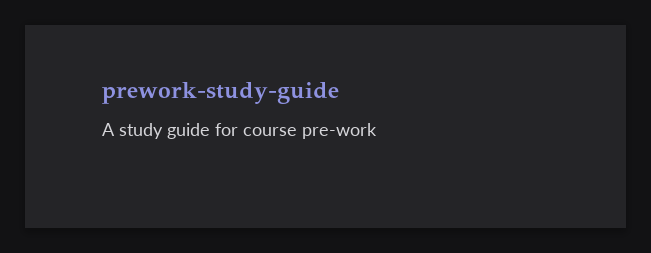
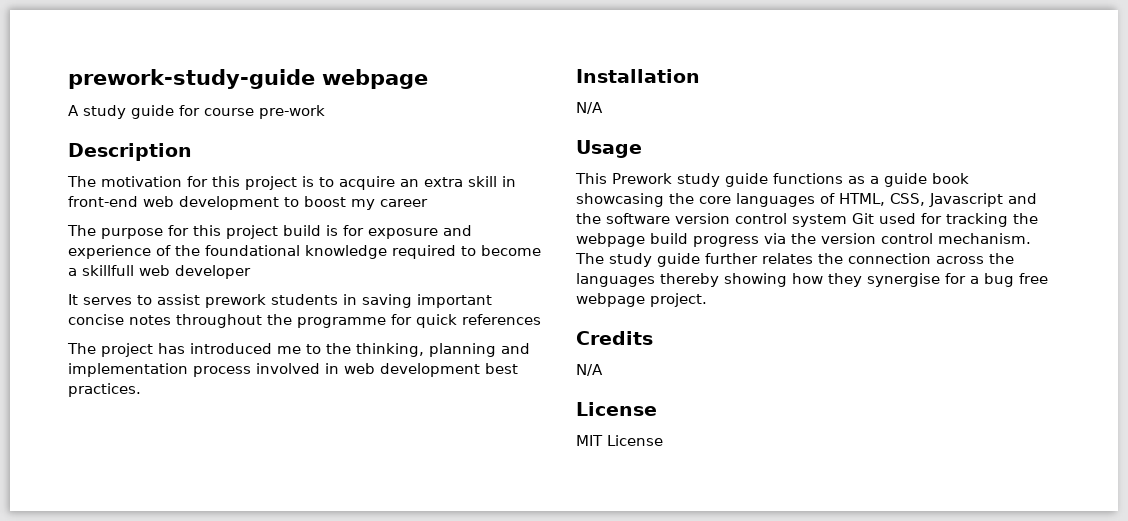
(339, 93) none -> [322,69,428,89] webpage
(377, 131) none -> [68,143,192,161] [67,176,516,190] [68,196,428,210] [67,225,472,239] [68,245,541,259] [68,265,251,279] [68,294,492,308] [68,314,541,328] [67,343,530,357] [68,363,518,377] [68,383,141,397] [576,69,700,83] [576,102,603,114] [576,140,642,158] [575,173,969,187] [576,193,1037,207] [576,213,1038,227] [576,233,1031,247] [575,253,1014,267] [576,273,1048,287] [576,293,707,307] [576,331,653,345] [576,364,603,376] [576,402,657,416] [576,435,663,446] // Description // The motivation for this project is to acquire an extra skill in front-end web development to boost my career // The purpose for this project build is for exposure and experience of the foundational knowledge required to become a skillfull web developer // It serves to assist prework students in saving important concise notes throughout the programme for quick references // The project has introduced me to the thinking, planning and implementation process involved in web development best practices. // Installation // N/A // Usage // This Prework study guide functions as a guide book showcasing the core languages of HTML, CSS, Javascript and the software version control system Git used for tracking the webpage build progress via the version control mechanism. The study guide further relates the connection across the languages thereby showing how they synergise for a bug free webpage project. // Credits // N/A // License // MIT License

